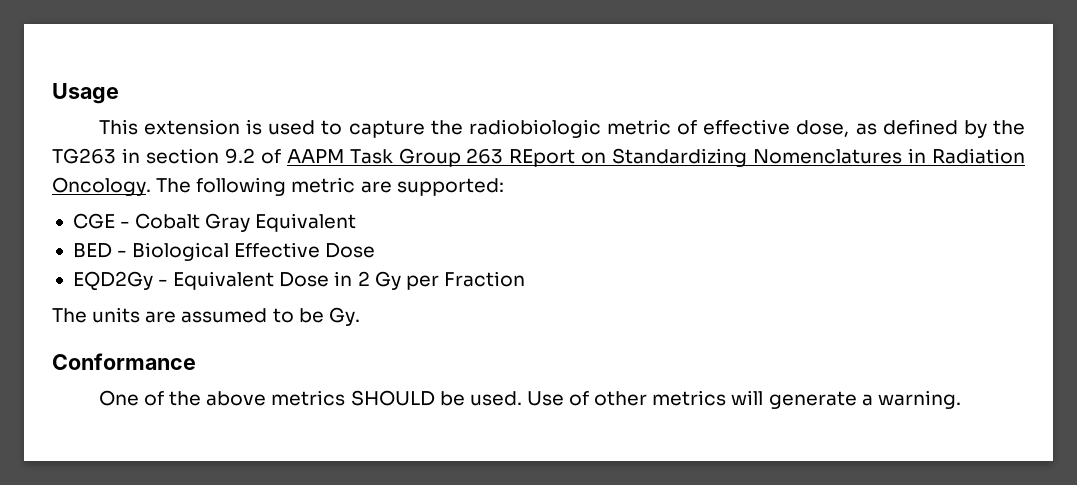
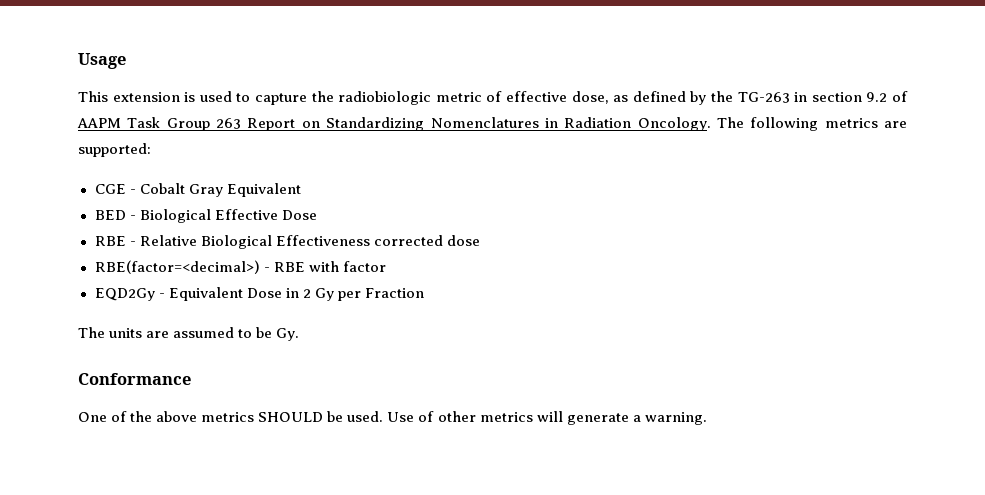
[52,148,116,164] TG263 -> [737,92,790,103] TG-263
[509,149,576,167] REport -> [247,118,296,131] Report
[291,177,356,193] metric -> [824,118,878,128] metrics
(376, 250) none -> [94,235,480,249] [94,260,386,274] // RBE - Relative Biological Effectiveness corrected dose // RBE(factor=<decimal>) - RBE with factor

